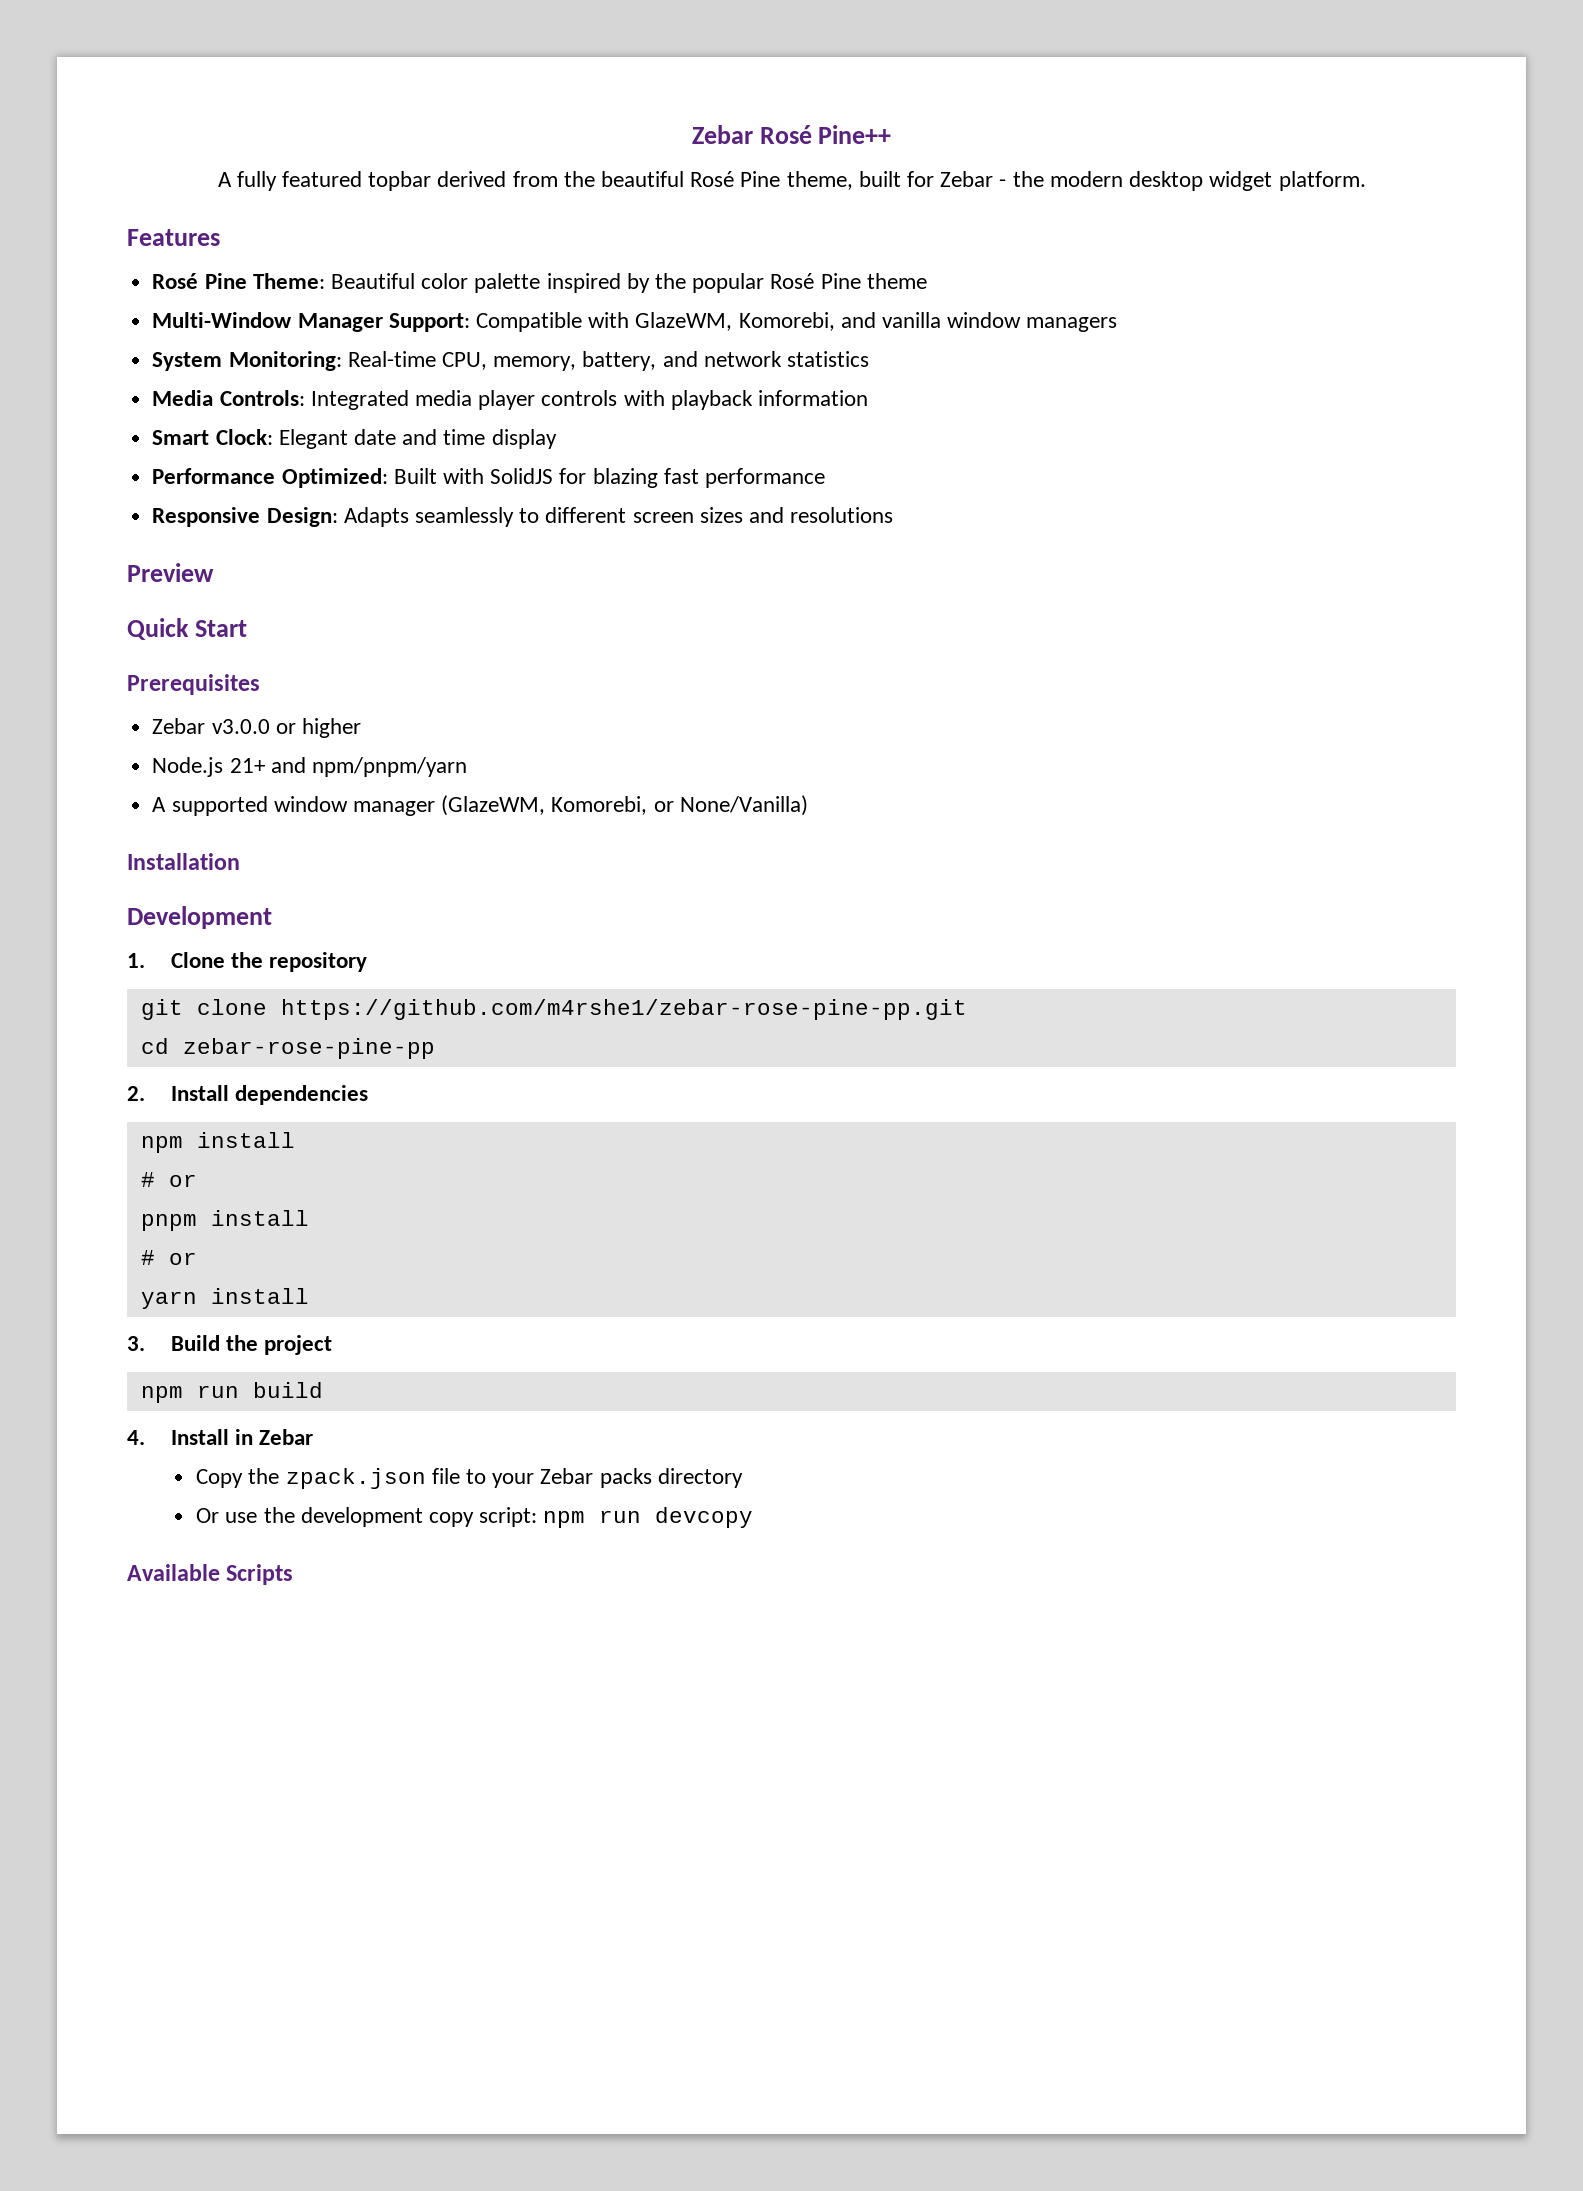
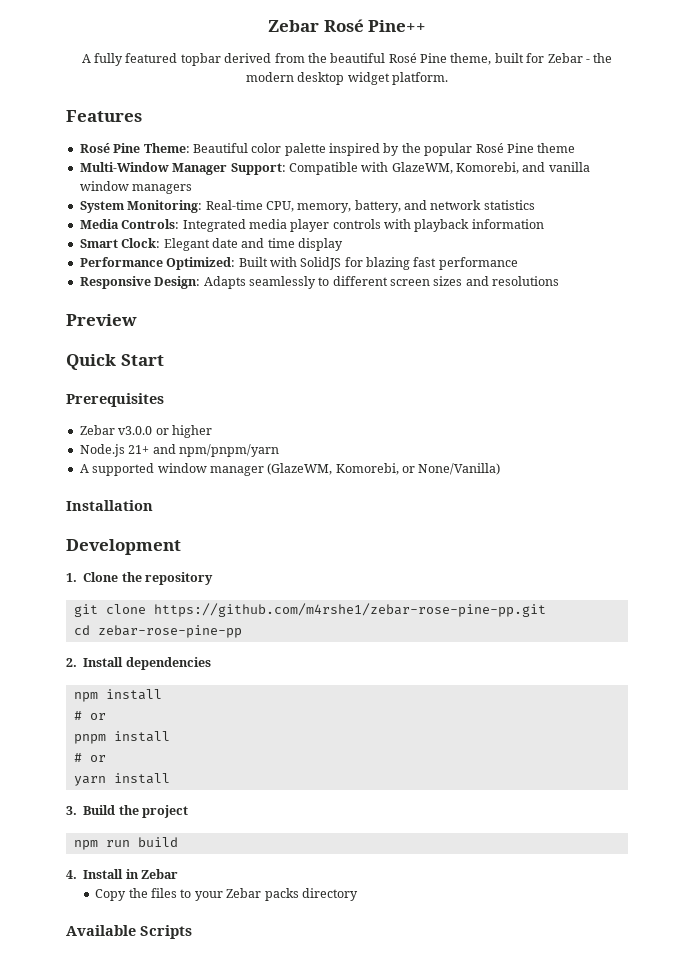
[285,1468,460,1489] zpack.json file -> [151,888,178,898] files
[196,1507,754,1528] // Or use the development copy script: npm run devcopy -> (358, 894) none

